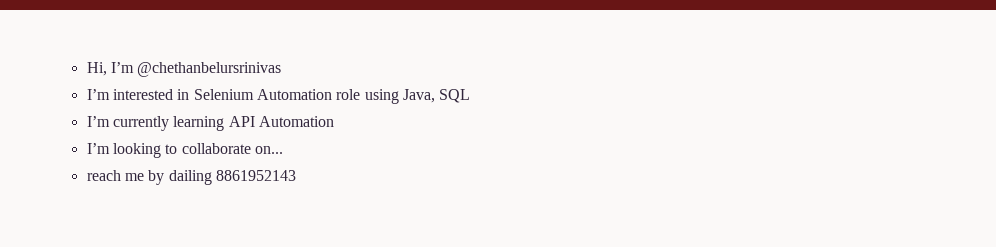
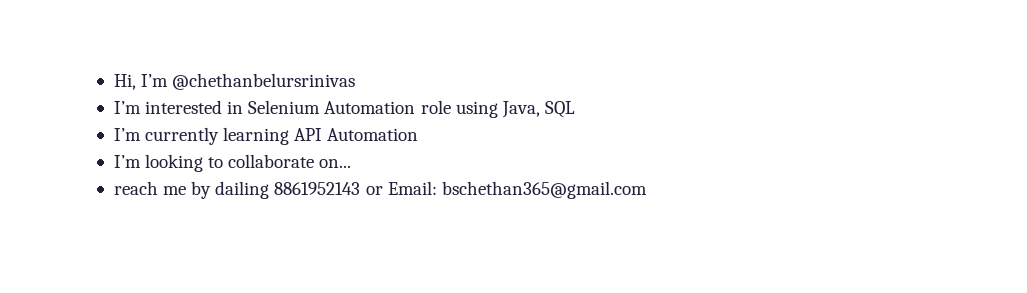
(296, 175) none -> [365,181,647,199] or Email: bschethan365@gmail.com

